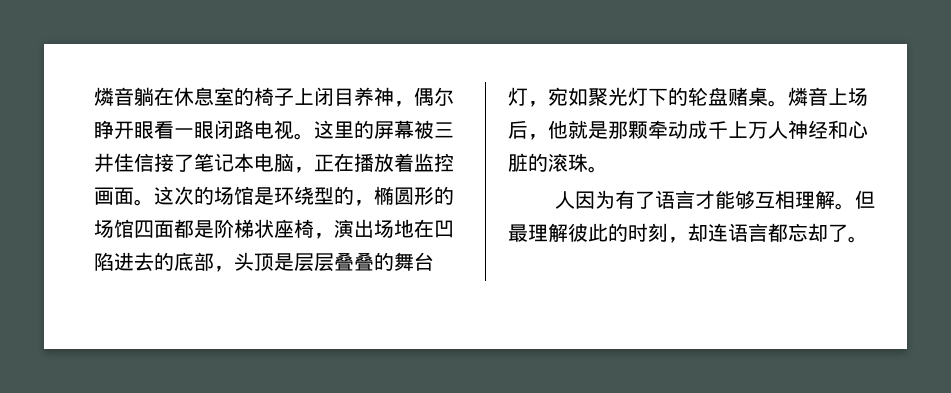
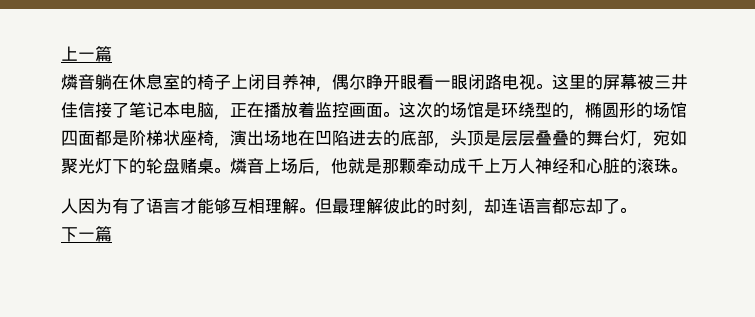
(94, 96) none -> [61,46,112,62] 上一篇 //
(868, 239) none -> [61,226,112,242] // 下一篇

